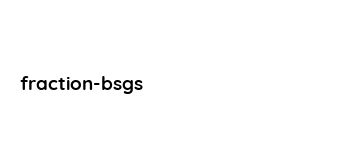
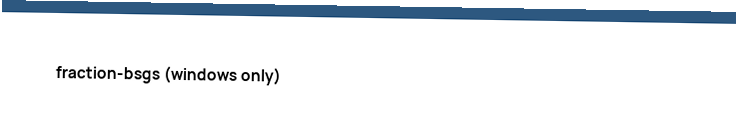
(143, 85) none -> [163,65,282,86] (windows only)

